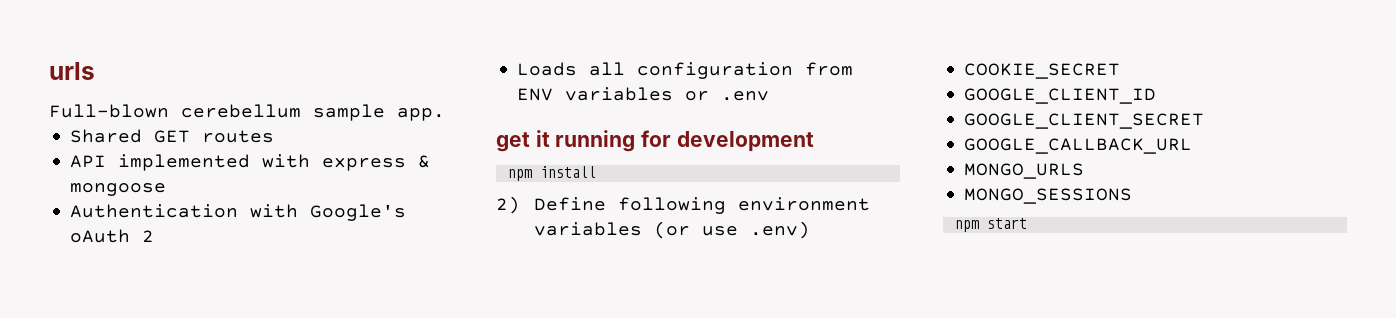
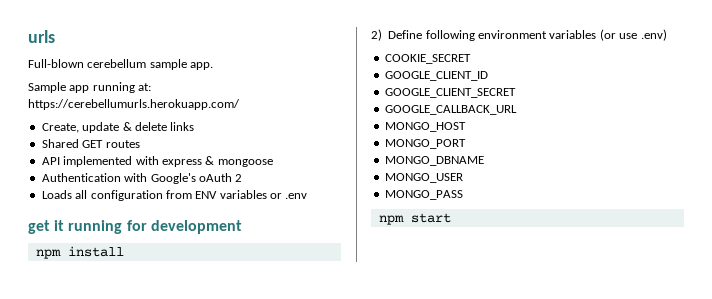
(445, 114) none -> [28,82,152,93] [28,99,240,110] [41,122,195,133] // Sample app running at: https://cerebellumurls.herokuapp.com/ // Create, update & delete links
[964,163,1085,179] [964,188,1133,204] MONGO_URLS // MONGO_SESSIONS -> [384,122,466,132] [384,139,466,149] [384,156,484,166] [384,173,463,183] [384,190,463,200] MONGO_HOST // MONGO_PORT // MONGO_DBNAME // MONGO_USER // MONGO_PASS

